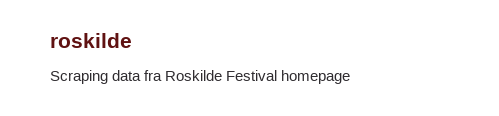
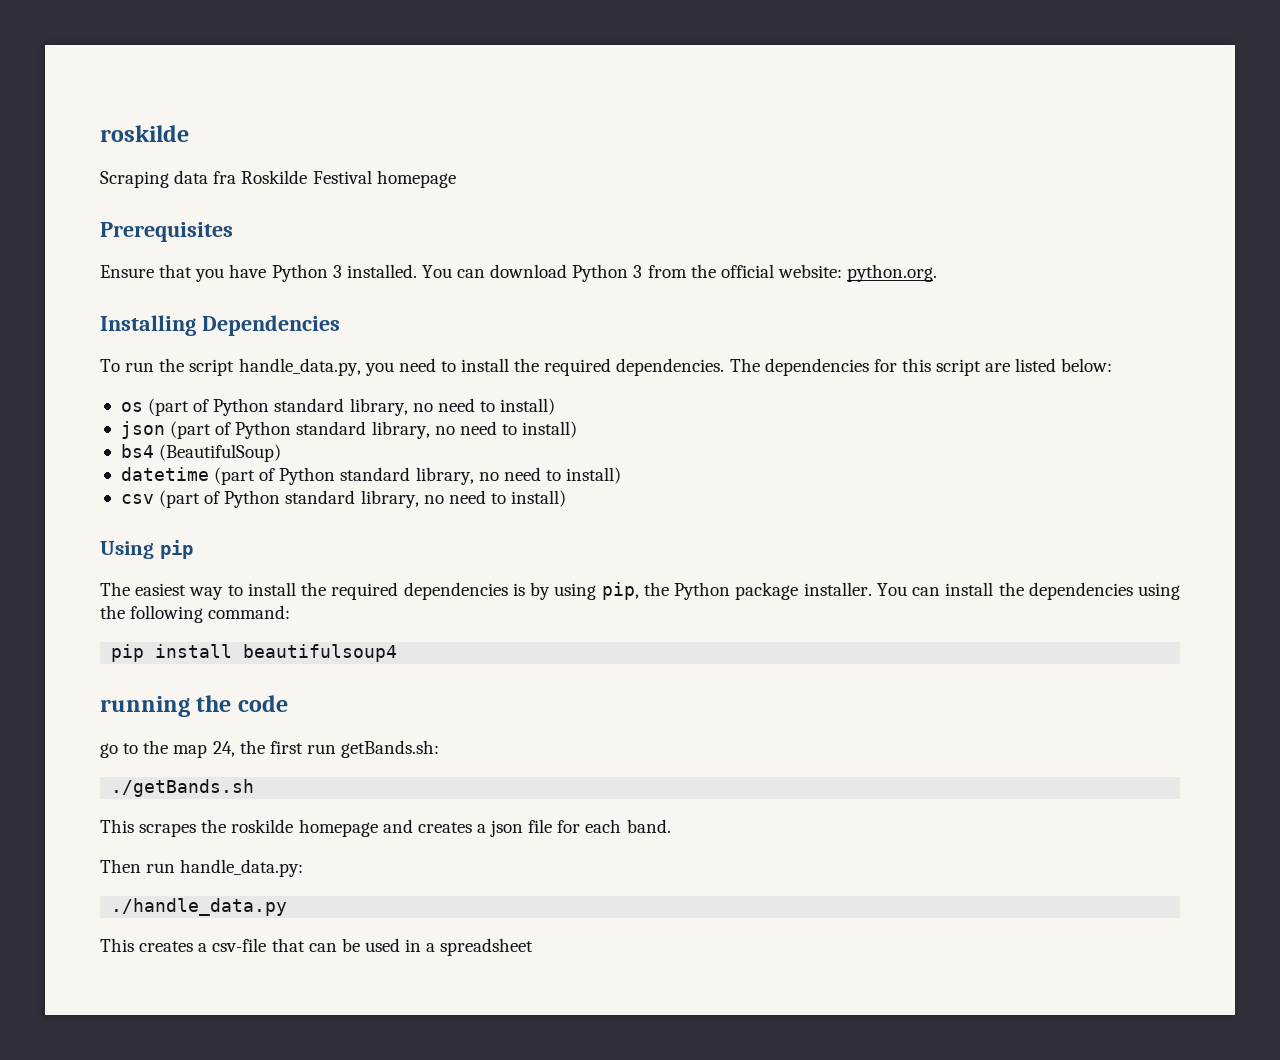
(351, 77) none -> [100,222,233,242] [100,264,938,282] [100,315,340,336] [100,358,1113,376] [120,398,556,416] [120,421,578,439] [120,444,282,462] [120,467,622,485] [120,490,567,508] [100,540,193,559] [100,582,1180,600] [100,605,291,623] [111,644,398,662] [100,695,288,717] [100,740,440,758] [111,779,255,797] [100,819,671,837] [100,859,304,877] [111,898,288,916] [100,938,534,956] // Prerequisites // Ensure that you have Python 3 installed. You can download Python 3 from the official website: python.org. // Installing Dependencies // To run the script handle_data.py, you need to install the required dependencies. The dependencies for this script are listed below: // os (part of Python standard library, no need to install) // json (part of Python standard library, no need to install) // bs4 (BeautifulSoup) // datetime (part of Python standard library, no need to install) // csv (part of Python standard library, no need to install) // Using pip // The easiest way to install the required dependencies is by using pip, the Python package installer. You can install the dependencies using the following command: // pip install beautifulsoup4 // running the code // go to the map 24, the first run getBands.sh: // ./getBands.sh // This scrapes the roskilde homepage and creates a json file for each band. // Then run handle_data.py: // ./handle_data.py // This creates a csv-file that can be used in a spreadsheet

